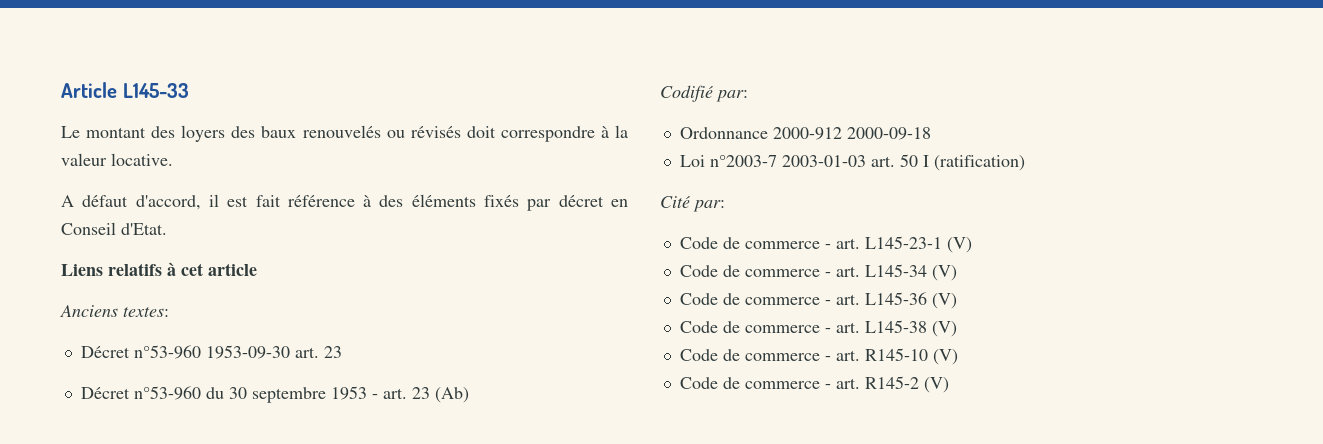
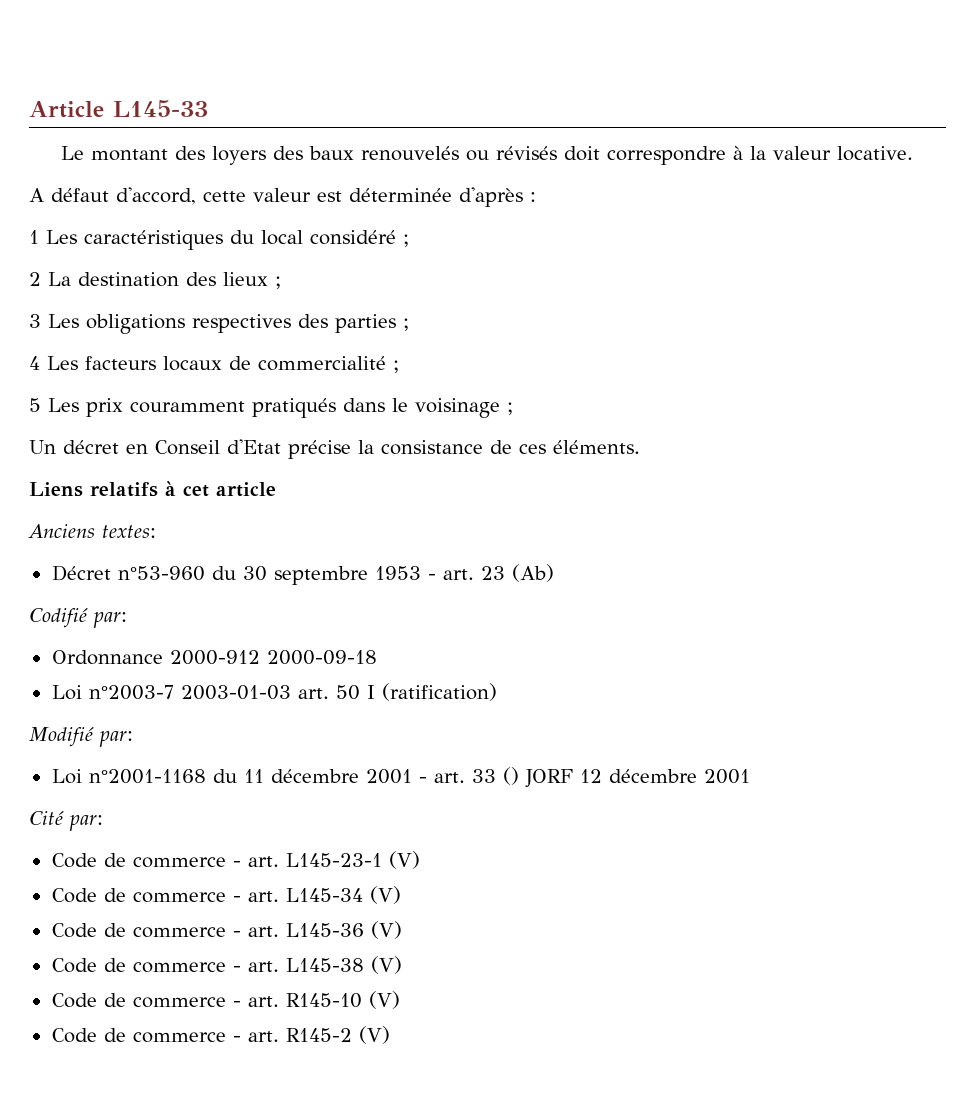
[208,194,629,211] [61,222,167,235] il est fait référence à des éléments fixés par décret en Conseil d'Etat. -> [203,187,536,207] [29,230,409,250] [29,272,281,289] [29,314,409,334] [29,356,399,373] [29,398,513,418] [29,439,640,459] cette valeur est déterminée d'après : // 1 Les caractéristiques du local considéré ; // 2 La destination des lieux ; // 3 Les obligations respectives des parties ; // 4 Les facteurs locaux de commercialité ; // 5 Les prix couramment pratiqués dans le voisinage ; // Un décret en Conseil d'Etat précise la consistance de ces éléments.
[80,345,342,359] // Décret n°53-960 1953-09-30 art. 23 -> (156, 531) none
(1025, 163) none -> [29,727,133,747] [51,767,750,788] // Modifié par: // Loi n°2001-1168 du 11 décembre 2001 - art. 33 () JORF 12 décembre 2001

